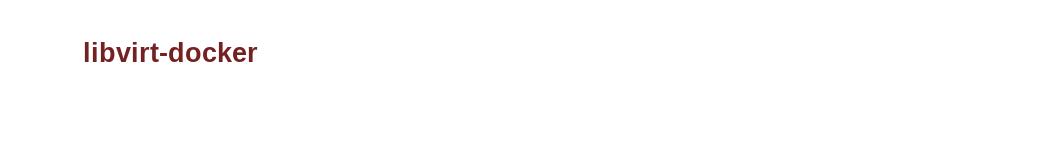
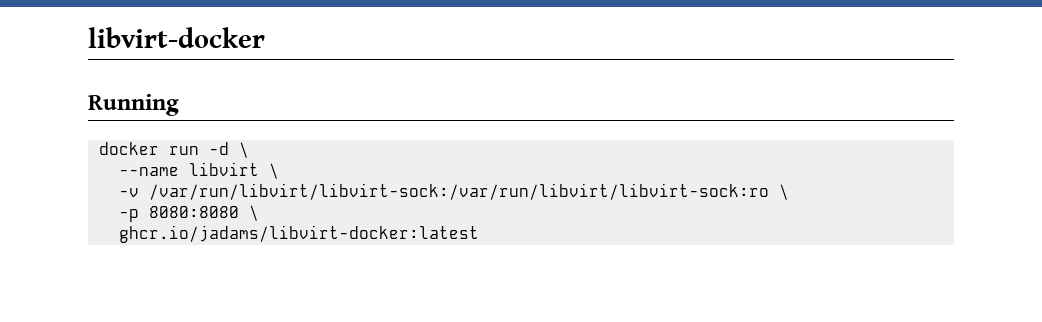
(258, 52) none -> [88,94,179,116] [98,142,249,158] [118,162,279,179] [118,183,789,200] [118,205,259,222] [118,225,479,243] // Running // docker run -d \ // --name libvirt \ // -v /var/run/libvirt/libvirt-sock:/var/run/libvirt/libvirt-sock:ro \ // -p 8080:8080 \ // ghcr.io/jadams/libvirt-docker:latest

